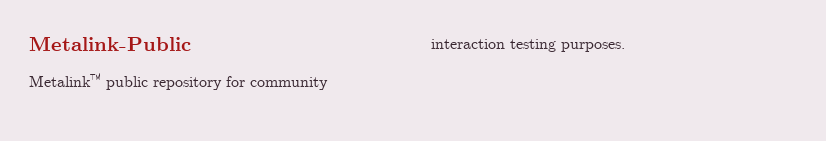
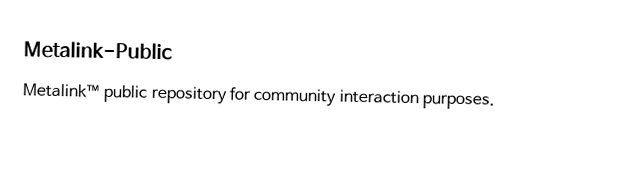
[510,39,556,52] testing -> (419, 97) none

